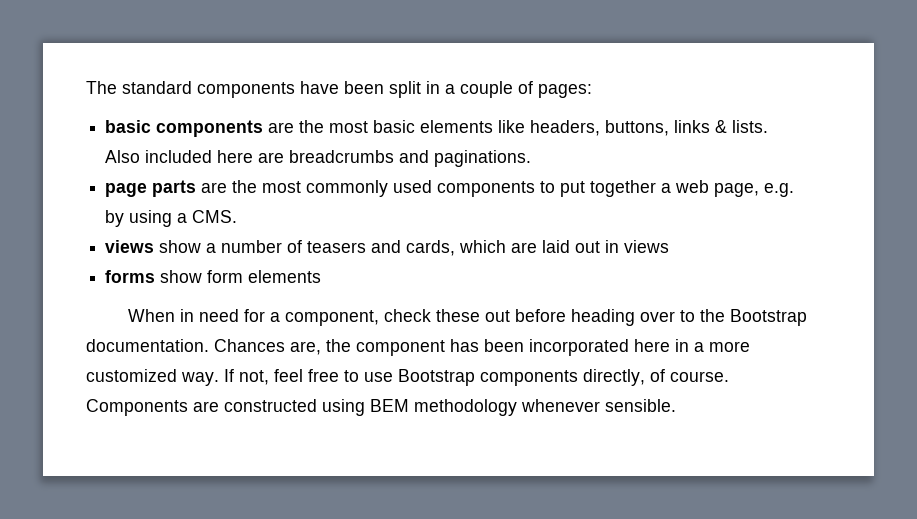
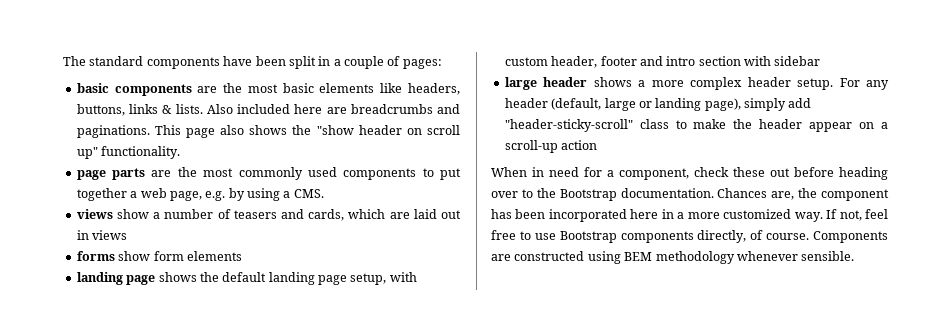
(532, 158) none -> [154,125,461,138] [76,146,181,159] This page also shows the "show header on scroll up" functionality.
(322, 276) none -> [76,272,417,285] [504,56,821,68] [504,77,889,90] [504,98,812,111] [504,119,888,132] [504,140,598,153] // landing page shows the default landing page setup, with custom header, footer and intro section with sidebar // large header shows a more complex header setup. For any header (default, large or landing page), simply add "header-sticky-scroll" class to make the header appear on a scroll-up action

